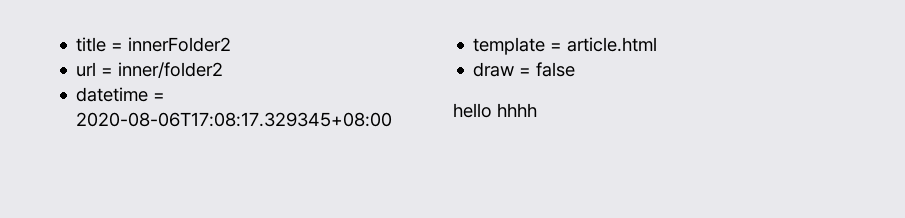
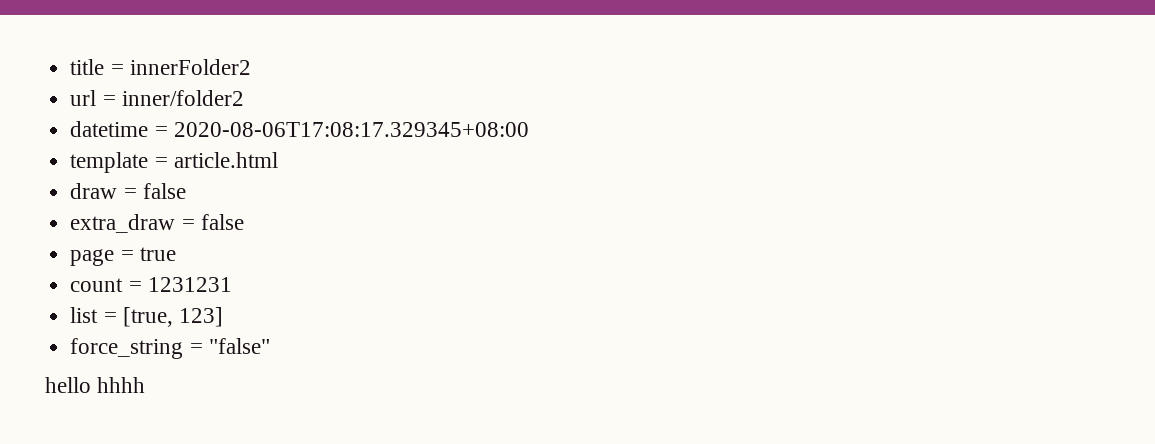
(576, 69) none -> [70,214,244,233] [70,247,176,266] [70,277,232,292] [70,307,223,327] [70,338,270,359] // extra_draw = false // page = true // count = 1231231 // list = [true, 123] // force_string = "false"

